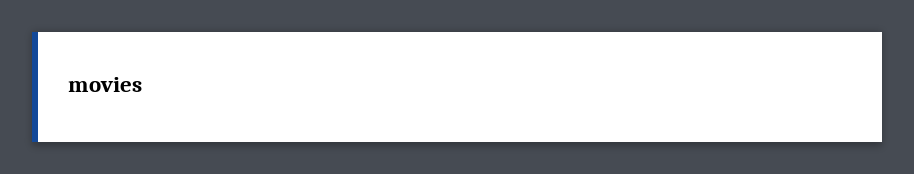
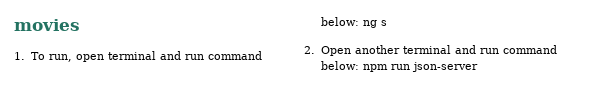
(142, 84) none -> [14,51,262,62] [320,17,387,28] [304,45,557,56] [320,61,478,72] // 1. To run, open terminal and run command below: ng s // 2. Open another terminal and run command below: npm run json-server

